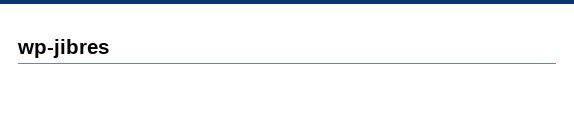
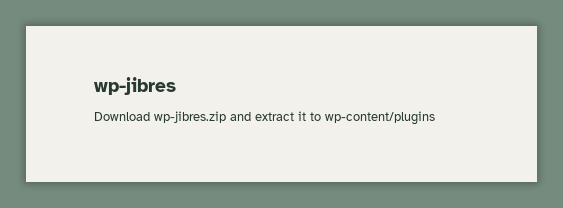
(109, 48) none -> [94,111,435,125] // Download wp-jibres.zip and extract it to wp-content/plugins

